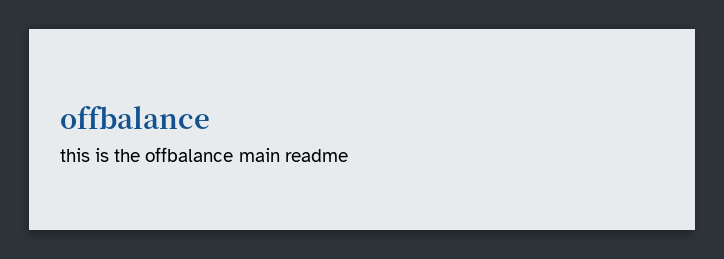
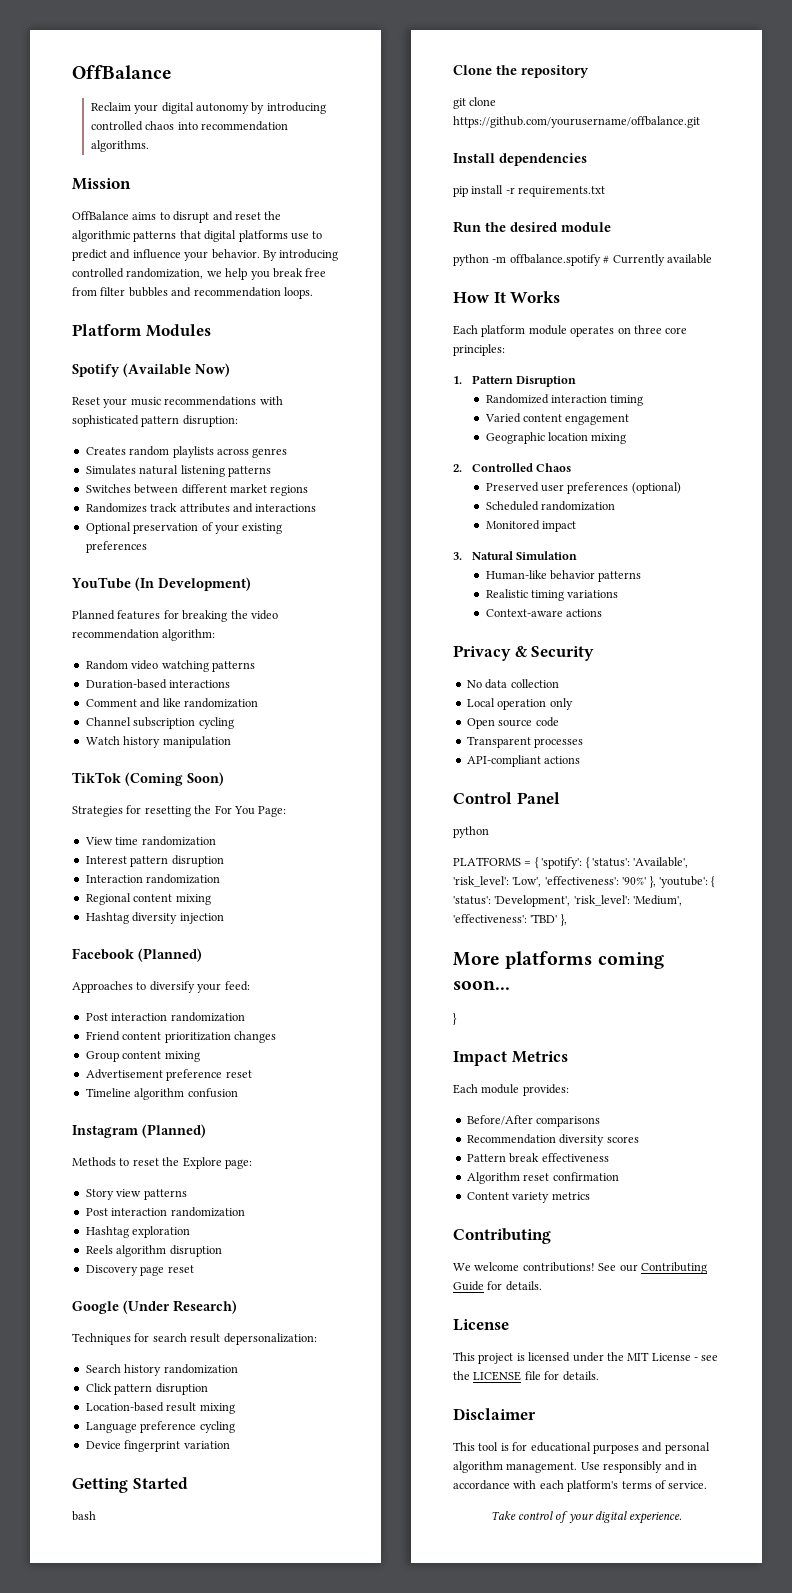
[60,106,210,129] [60,147,348,162] offbalance // this is the offbalance main readme -> [72,65,172,79] [90,102,326,114] [90,121,288,131] [90,140,149,152] [72,178,131,190] [72,211,282,223] [72,230,323,242] [72,249,339,261] [72,268,327,280] [72,287,313,299] [72,324,211,337] [72,363,230,377] [72,396,283,408] [72,415,238,427] [85,446,288,458] [85,465,271,477] [85,484,309,496] [85,503,317,513] [85,522,283,534] [85,541,147,553] [71,577,251,591] [72,610,278,622] [72,629,216,641] [85,660,255,672] [85,679,231,689] [85,698,258,708] [85,717,234,729] [85,736,231,748] [72,772,224,786] [72,805,287,817] [84,836,216,846] [85,855,224,867] [85,874,221,884] [85,893,211,905] [85,912,224,924] [72,948,202,962] [72,981,250,993] [85,1012,245,1022] [85,1031,276,1043] [85,1051,200,1062] [85,1069,252,1081] [85,1088,238,1100] [72,1124,206,1138] [72,1157,252,1169] [85,1189,187,1200] [85,1207,245,1217] [85,1226,191,1238] [85,1245,222,1257] [85,1265,194,1276] [72,1300,237,1314] [72,1333,317,1345] [85,1364,238,1376] [85,1383,208,1395] [85,1402,235,1414] [85,1421,235,1433] [85,1440,230,1452] [72,1477,188,1493] [72,1511,96,1521] [453,65,589,78] [453,97,497,109] [453,116,700,128] [453,153,587,166] [453,185,606,197] [453,221,611,233] [453,254,712,266] [453,291,561,303] [453,325,688,337] [453,344,505,356] [453,375,577,387] [485,394,644,406] [484,413,630,425] [485,432,627,444] [453,463,572,472] [485,482,681,494] [485,501,615,511] [485,520,576,532] [453,551,578,560] [485,570,642,582] [485,589,619,601] [485,609,602,617] [453,645,595,661] [466,679,559,689] [466,698,573,710] [466,717,559,729] [466,736,584,748] [466,755,581,767] [453,792,560,804] [453,826,489,838] [453,857,689,869] [453,876,716,888] [453,895,683,907] [453,914,567,926] [453,951,664,969] [453,980,510,990] [453,1013,457,1025] [453,1051,568,1066] [453,1084,569,1096] [466,1115,601,1127] [466,1134,639,1146] [466,1153,609,1163] [466,1172,619,1184] [466,1192,590,1203] [453,1228,551,1244] [453,1262,707,1274] [453,1281,542,1291] [453,1319,509,1331] [453,1352,719,1364] [453,1371,599,1381] [453,1408,536,1420] [453,1442,710,1454] [453,1461,697,1473] [453,1480,708,1492] [490,1511,683,1524] OffBalance // Reclaim your digital autonomy by introducing controlled chaos into recommendation algorithms. // Mission // OffBalance aims to disrupt and reset the algorithmic patterns that digital platforms use to predict and influence your behavior. By introducing controlled randomization, we help you break free from filter bubbles and recommendation loops. // Platform Modules // Spotify (Available Now) // Reset your music recommendations with sophisticated pattern disruption: // Creates random playlists across genres // Simulates natural listening patterns // Switches between different market regions // Randomizes track attributes and interactions // Optional preservation of your existing preferences // YouTube (In Development) // Planned features for breaking the video recommendation algorithm: // Random video watching patterns // Duration-based interactions // Comment and like randomization // Channel subscription cycling // Watch history manipulation // TikTok (Coming Soon) // Strategies for resetting the For You Page: // View time randomization // Interest pattern disruption // Interaction randomization // Regional content mixing // Hashtag diversity injection // Facebook (Planned) // Approaches to diversify your feed: // Post interaction randomization // Friend content prioritization changes // Group content mixing // Advertisement preference reset // Timeline algorithm confusion // Instagram (Planned) // Methods to reset the Explore page: // Story view patterns // Post interaction randomization // Hashtag exploration // Reels algorithm disruption // Discovery page reset // Google (Under Research) // Techniques for search result depersonalization: // Search history randomization // Click pattern disruption // Location-based result mixing // Language preference cycling // Device fingerprint variation // Getting Started // bash // Clone the repository // git clone https://github.com/yourusername/offbalance.git // Install dependencies // pip install -r requirements.txt // Run the desired module // python -m offbalance.spotify # Currently available // How It Works // Each platform module operates on three core principles: // 1. Pattern Disruption // Randomized interaction timing // Varied content engagement // Geographic location mixing // 2. Controlled Chaos // Preserved user preferences (optional) // Scheduled randomization // Monitored impact // 3. Natural Simulation // Human-like behavior patterns // Realistic timing variations // Context-aware actions // Privacy & Security // No data collection // Local operation only // Open source code // Transparent processes // API-compliant actions // Control Panel // python // PLATFORMS = { 'spotify': { 'status': 'Available', 'risk_level': 'Low', 'effectiveness': '90%' }, 'youtube': { 'status': 'Development', 'risk_level': 'Medium', 'effectiveness': 'TBD' }, // More platforms coming soon... // } // Impact Metrics // Each module provides: // Before/After comparisons // Recommendation diversity scores // Pattern break effectiveness // Algorithm reset confirmation // Content variety metrics // Contributing // We welcome contributions! See our Contributing Guide for details. // License // This project is licensed under the MIT License - see the LICENSE file for details. // Disclaimer // This tool is for educational purposes and personal algorithm management. Use responsibly and in accordance with each platform's terms of service. // Take control of your digital experience.

